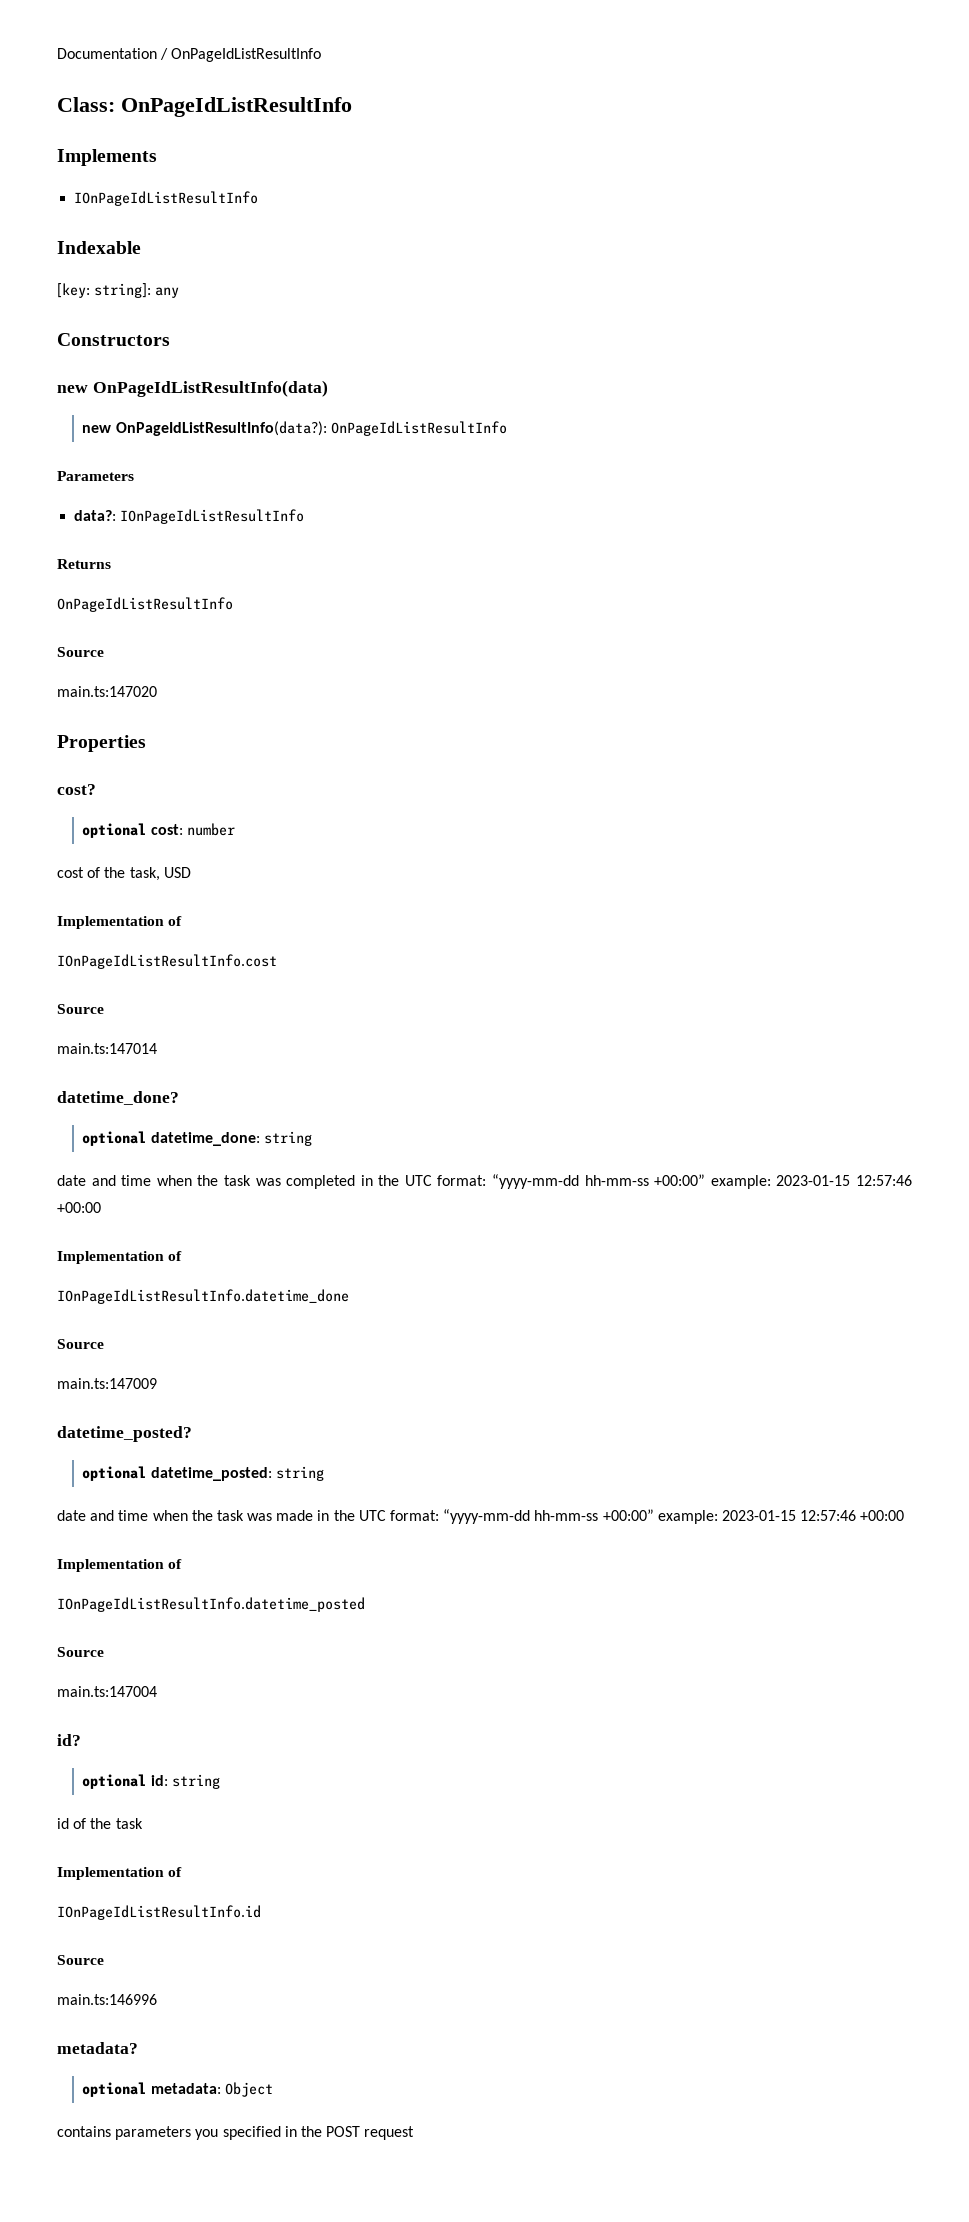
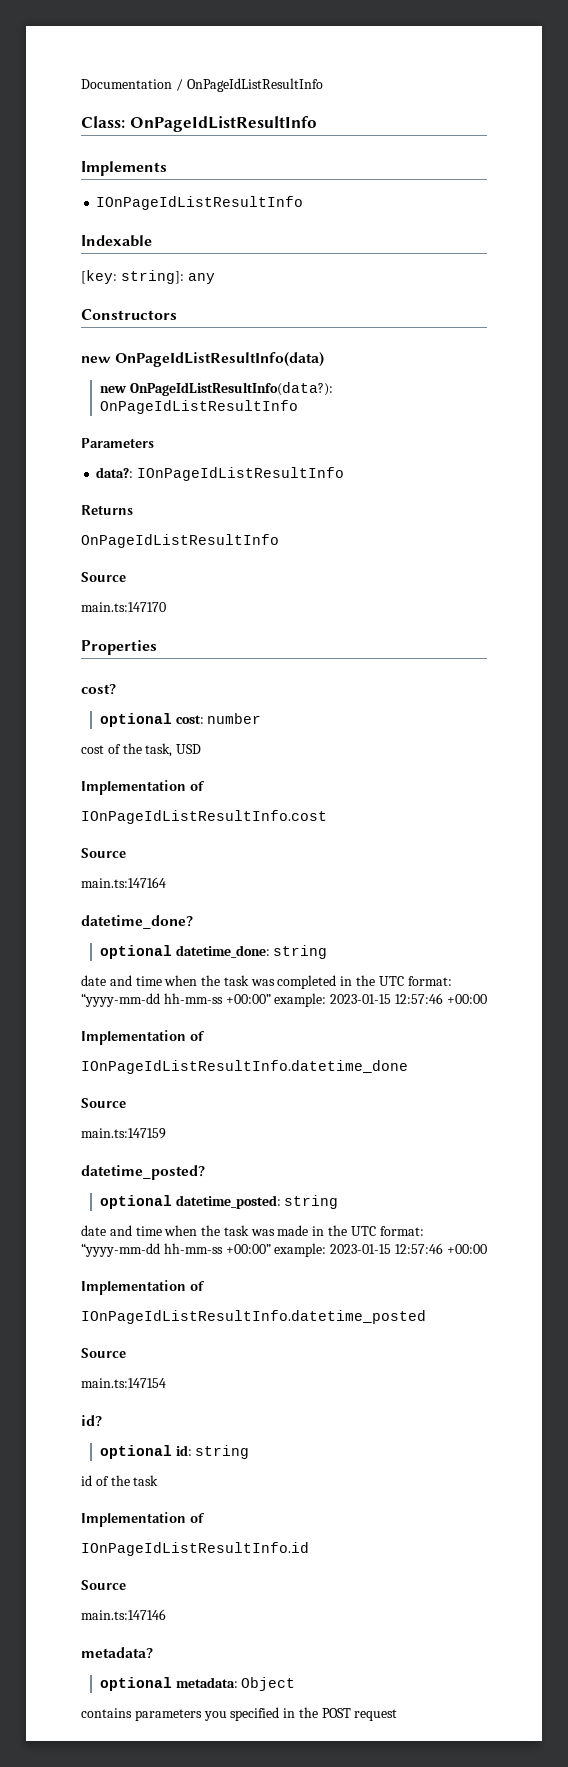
[57,686,157,697] main.ts:147020 -> [81,602,166,612] main.ts:147170
[57,1043,157,1054] main.ts:147014 -> [81,877,166,888] main.ts:147164
[57,1378,157,1389] main.ts:147009 -> [81,1128,166,1139] main.ts:147159
[57,1686,157,1697] main.ts:147004 -> [81,1378,166,1388] main.ts:147154
[57,1994,157,2005] main.ts:146996 -> [81,1609,166,1620] main.ts:147146

